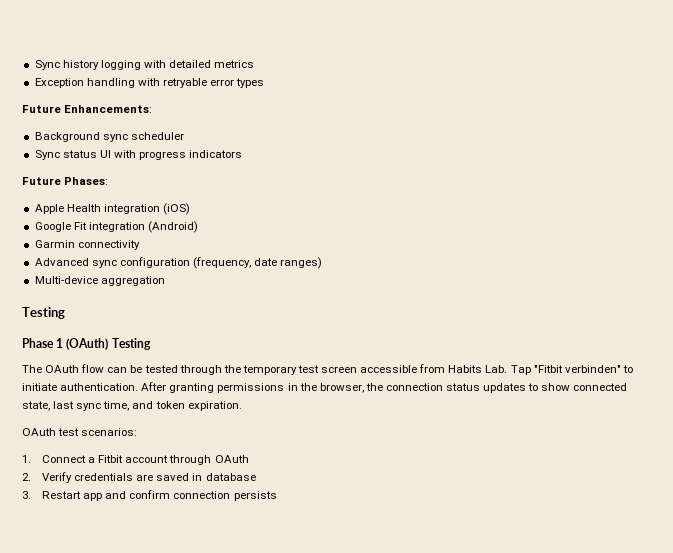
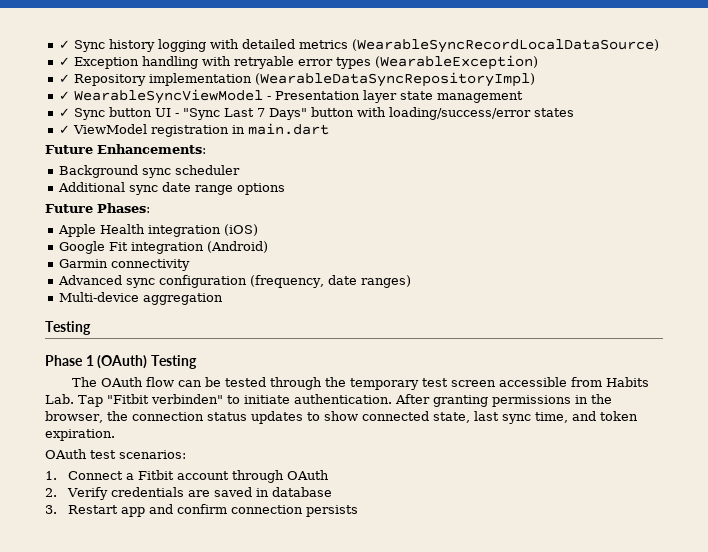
(34, 65) none -> [58,40,70,49] ✓
(255, 64) // -> [351,39,659,53] [58,57,70,66] (WearableSyncRecordLocalDataSource) // ✓
(265, 83) none -> [374,55,538,70] [58,72,535,87] [58,89,523,104] [58,107,574,120] [58,123,329,137] (WearableException) // ✓ Repository implementation (WearableDataSyncRepositoryImpl) // ✓ WearableSyncViewModel - Presentation layer state management // ✓ Sync button UI - "Sync Last 7 Days" button with loading/success/error states // ✓ ViewModel registration in main.dart
[34,150,243,160] Sync status UI with progress indicators -> [57,182,285,195] Additional sync date range options

